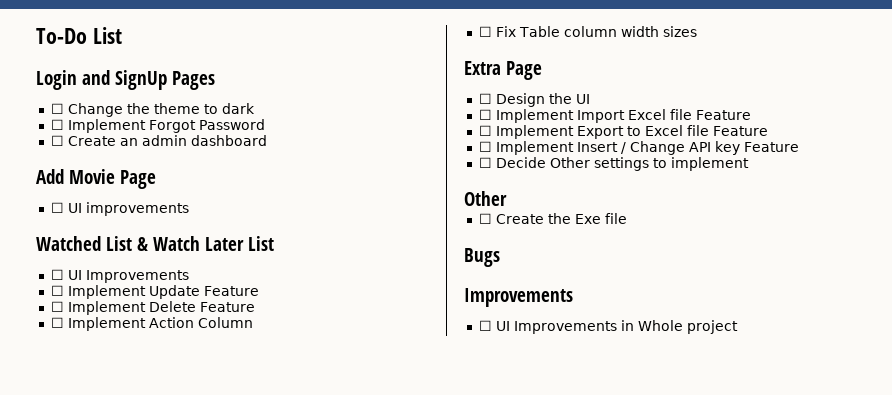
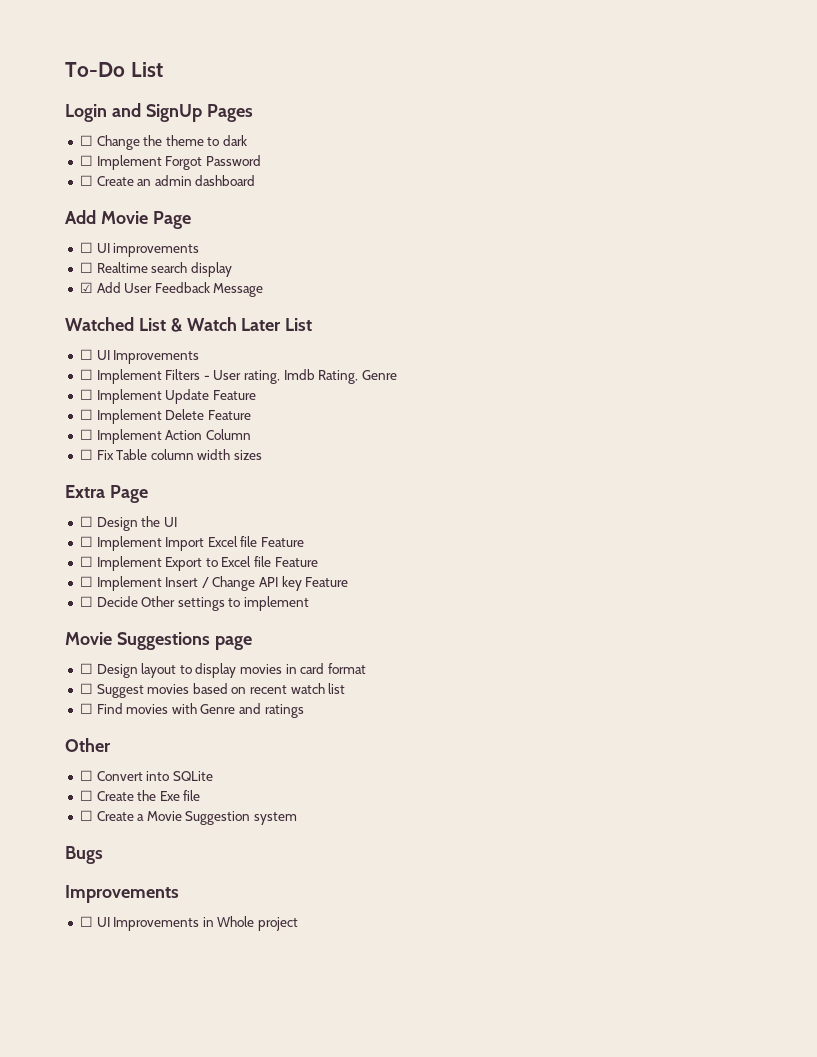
(189, 209) none -> [79,262,232,277] [79,282,264,297] // ☐ Realtime search display // ☑ Add User Feedback Message
(189, 276) none -> [79,369,398,384] // ☐ Implement Filters - User rating, Imdb Rating, Genre
[464,191,507,206] Other -> [65,632,252,650] [79,663,367,678] [79,683,346,698] [79,703,304,718] [65,738,111,752] [79,770,213,781] Movie Suggestions page // ☐ Design layout to display movies in card format // ☐ Suggest movies based on recent watch list // ☐ Find movies with Genre and ratings // Other // ☐ Convert into SQLite
(627, 218) none -> [79,810,298,825] // ☐ Create a Movie Suggestion system

